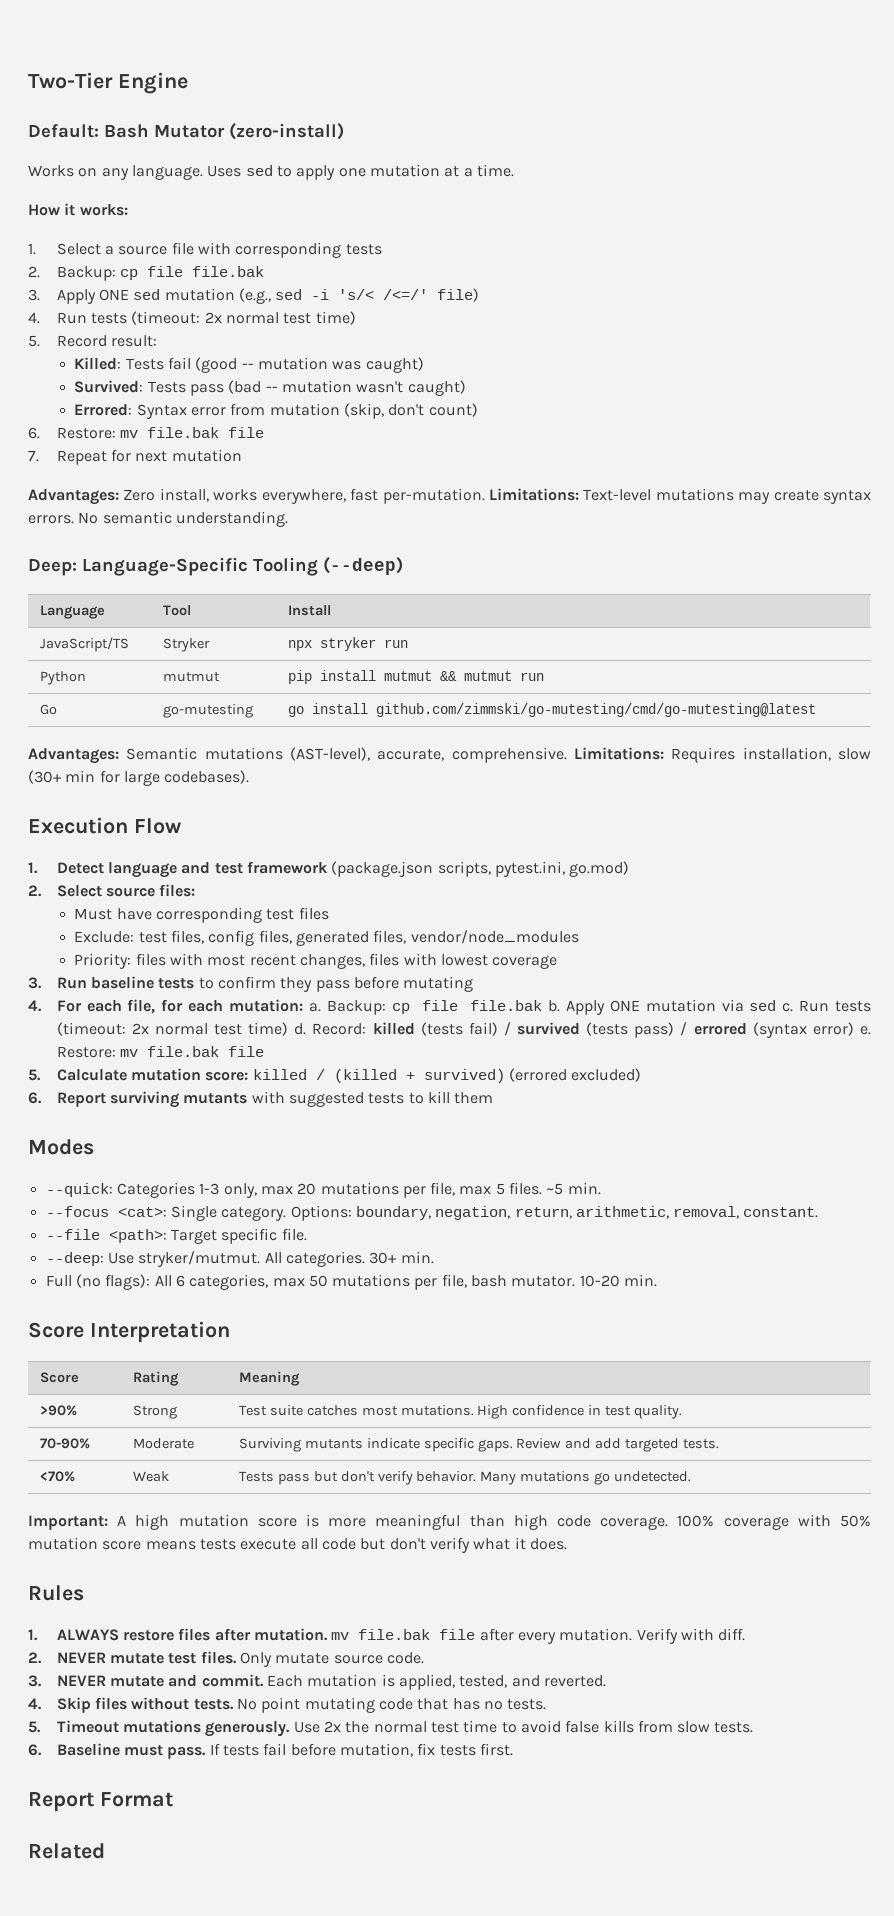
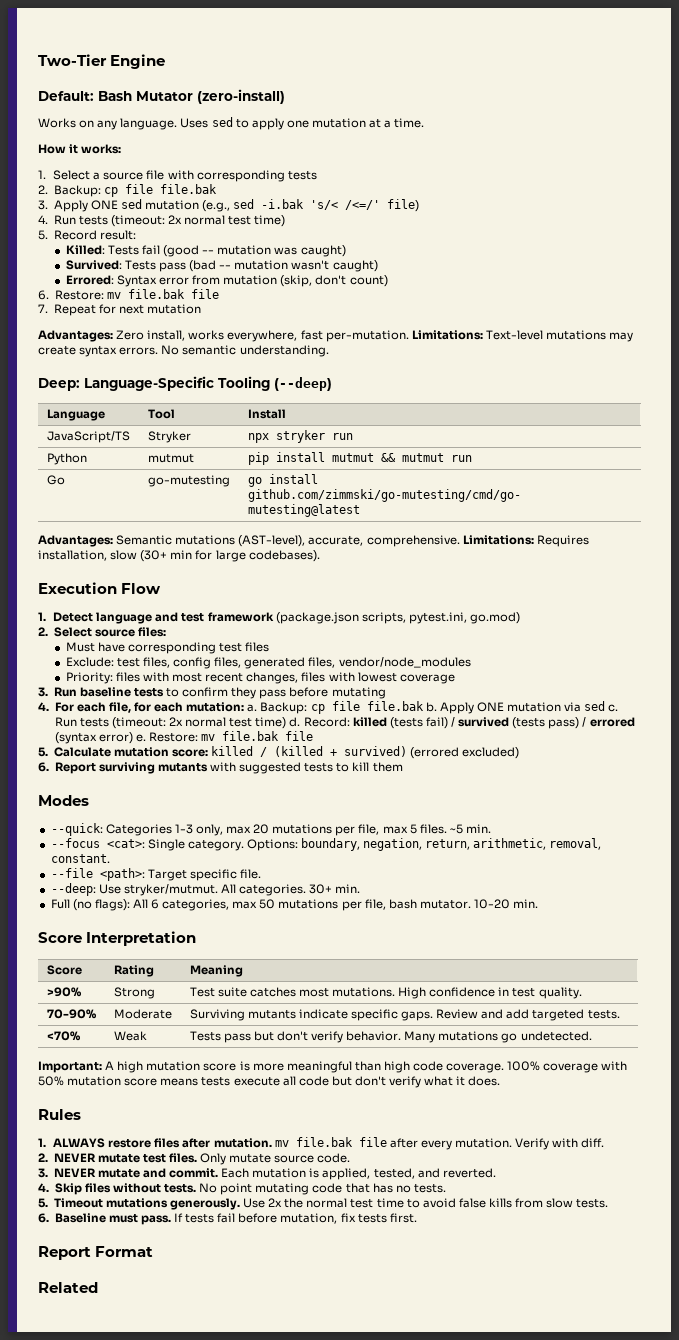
[311,289,330,300] -i -> [261,199,305,209] -i.bak

